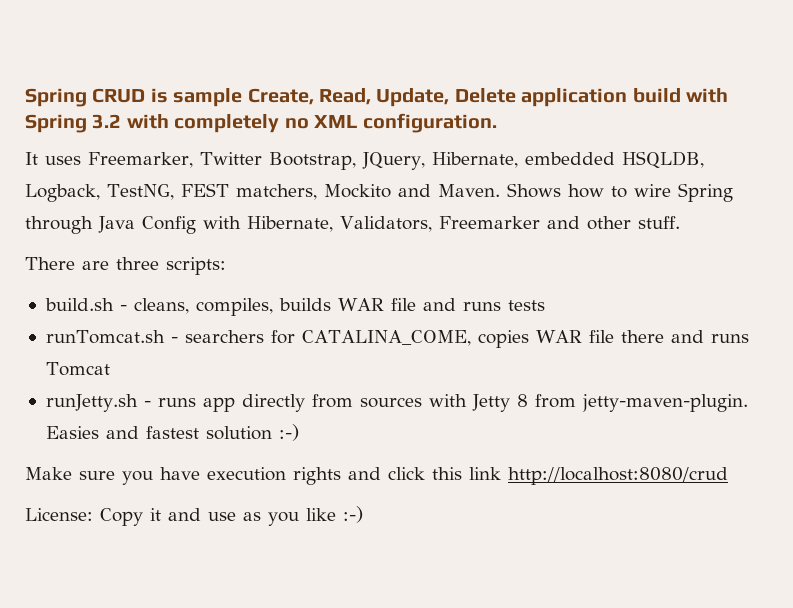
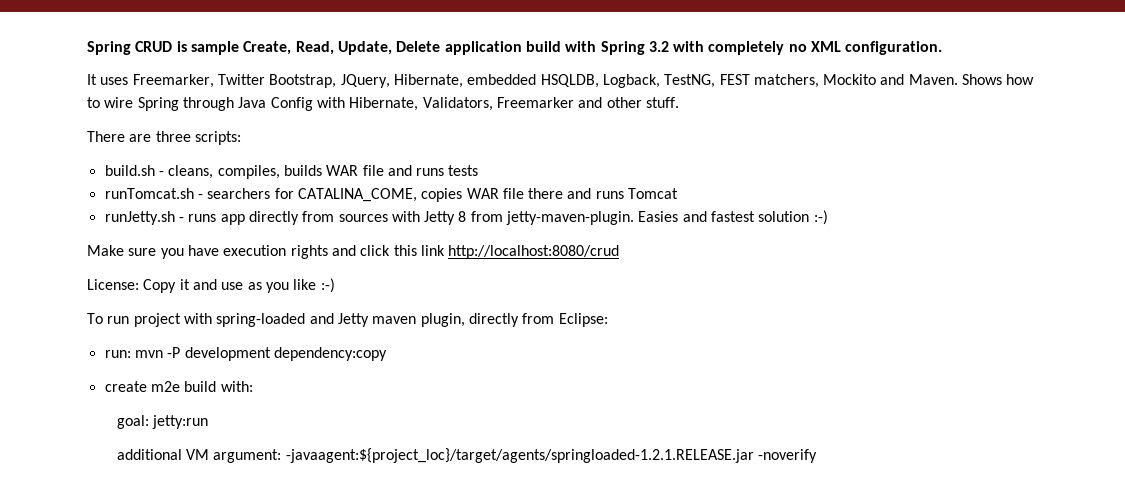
(363, 514) none -> [87,313,608,327] [104,347,387,361] [104,381,253,392] [116,415,208,429] [116,448,817,463] // To run project with spring-loaded and Jetty maven plugin, directly from Eclipse: // run: mvn -P development dependency:copy // create m2e build with: // goal: jetty:run // additional VM argument: -javaagent:${project_loc}/target/agents/springloaded-1.2.1.RELEASE.jar -noverify

